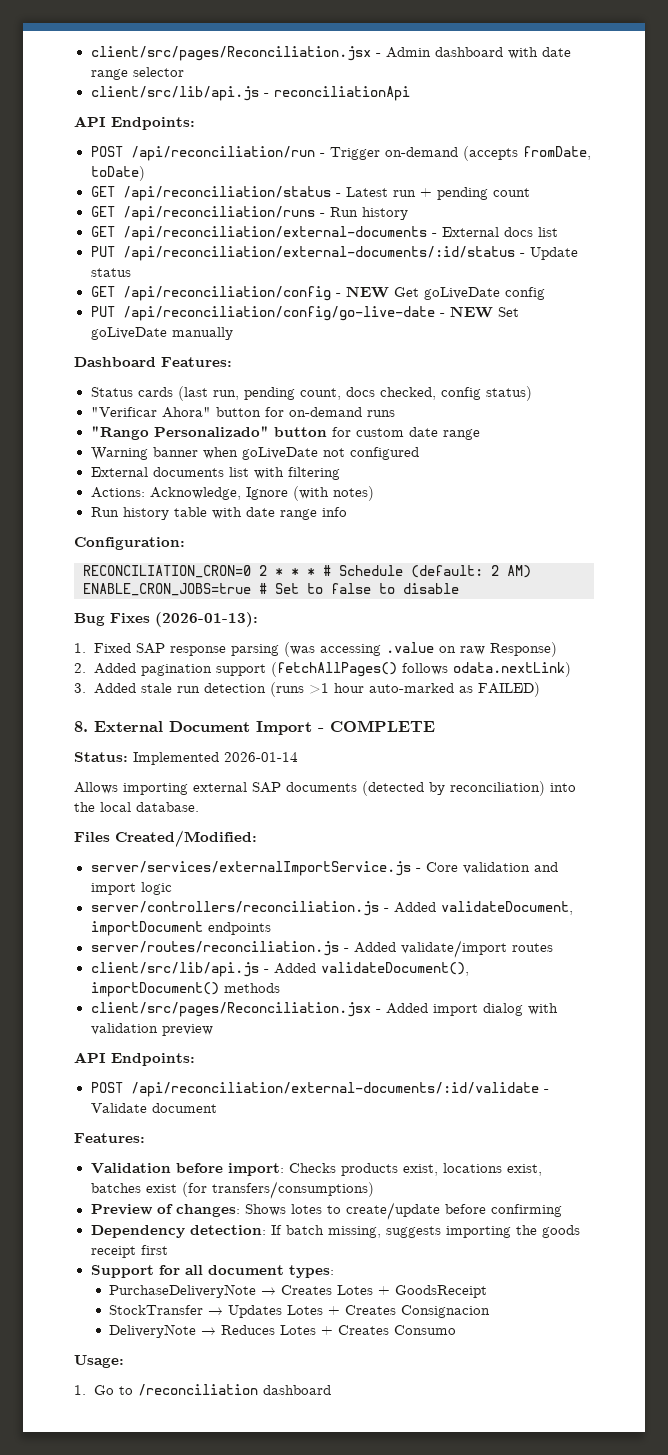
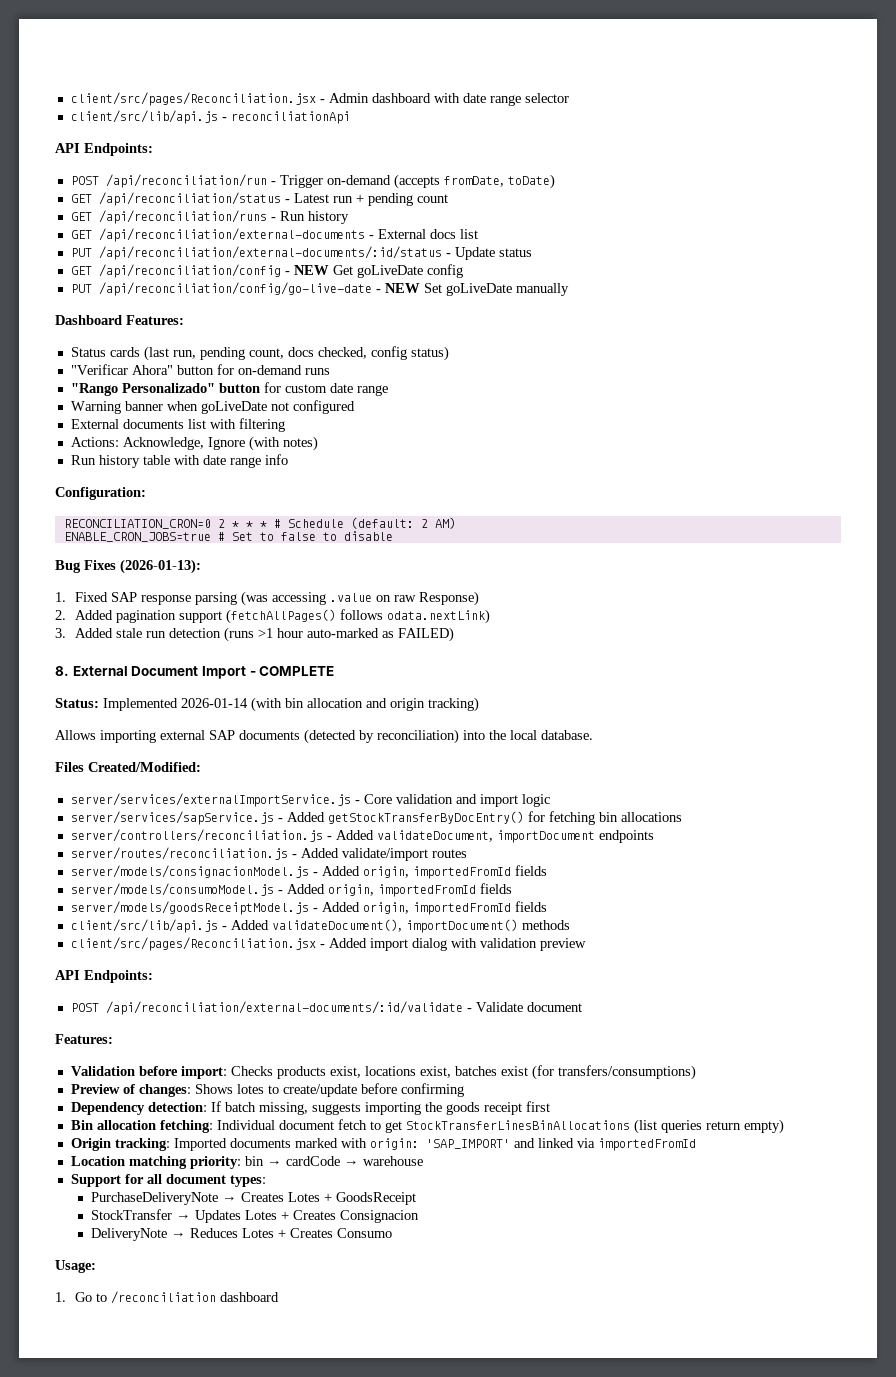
(298, 757) none -> [251,697,479,712] (with bin allocation and origin tracking)
(172, 888) none -> [70,811,682,825] // server/services/sapService.js - Added getStockTransferByDocEntry() for fetching bin allocations
(553, 947) none -> [70,865,547,879] [70,883,512,897] [70,901,547,915] // server/models/consignacionModel.js - Added origin, importedFromId fields // server/models/consumoModel.js - Added origin, importedFromId fields // server/models/goodsReceiptModel.js - Added origin, importedFromId fields
(168, 1250) none -> [70,1119,784,1134] [70,1138,696,1151] [70,1156,423,1169] // Bin allocation fetching: Individual document fetch to get StockTransferLinesBinAllocations (list queries return empty) // Origin tracking: Imported documents marked with origin: 'SAP_IMPORT' and linked via importedFromId // Location matching priority: bin → cardCode → warehouse

